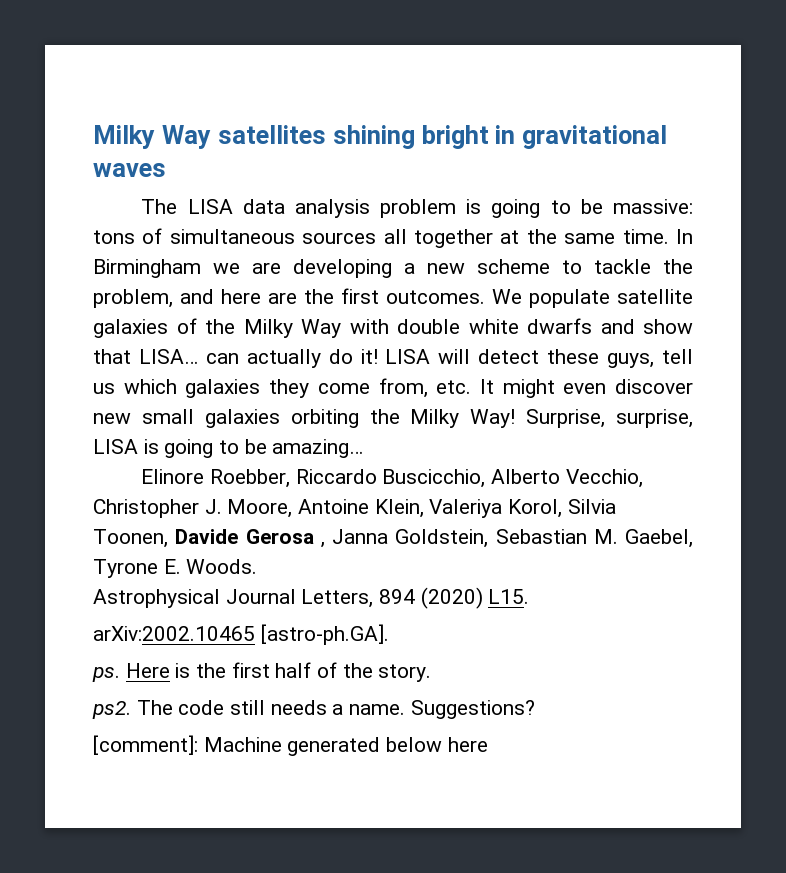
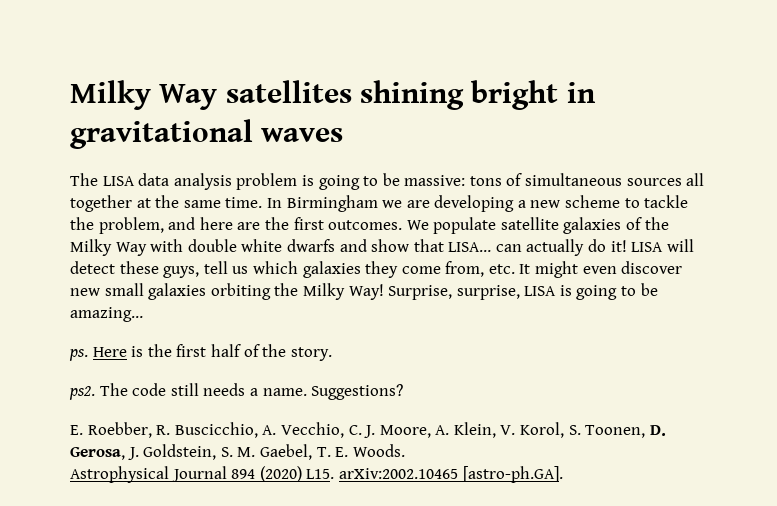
[141,469,643,488] [93,499,616,518] [93,529,693,548] [93,559,258,578] [93,587,530,609] [93,624,389,645] // Elinore Roebber, Riccardo Buscicchio, Alberto Vecchio, Christopher J. Moore, Antoine Klein, Valeriya Korol, Silvia Toonen, Davide Gerosa , Janna Goldstein, Sebastian M. Gaebel, Tyrone E. Woods. // Astrophysical Journal Letters, 894 (2020) L15. // arXiv:2002.10465 [astro-ph.GA]. -> (143, 314) none
[93,735,488,756] [comment]: Machine generated below here -> [70,422,666,438] [70,444,405,460] [70,466,563,483] E. Roebber, R. Buscicchio, A. Vecchio, C. J. Moore, A. Klein, V. Korol, S. Toonen, D. Gerosa, J. Goldstein, S. M. Gaebel, T. E. Woods. // Astrophysical Journal 894 (2020) L15. arXiv:2002.10465 [astro-ph.GA].

